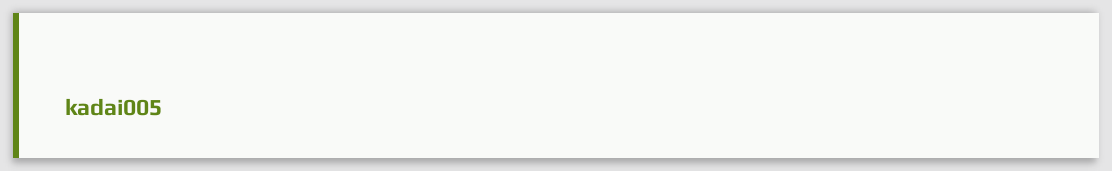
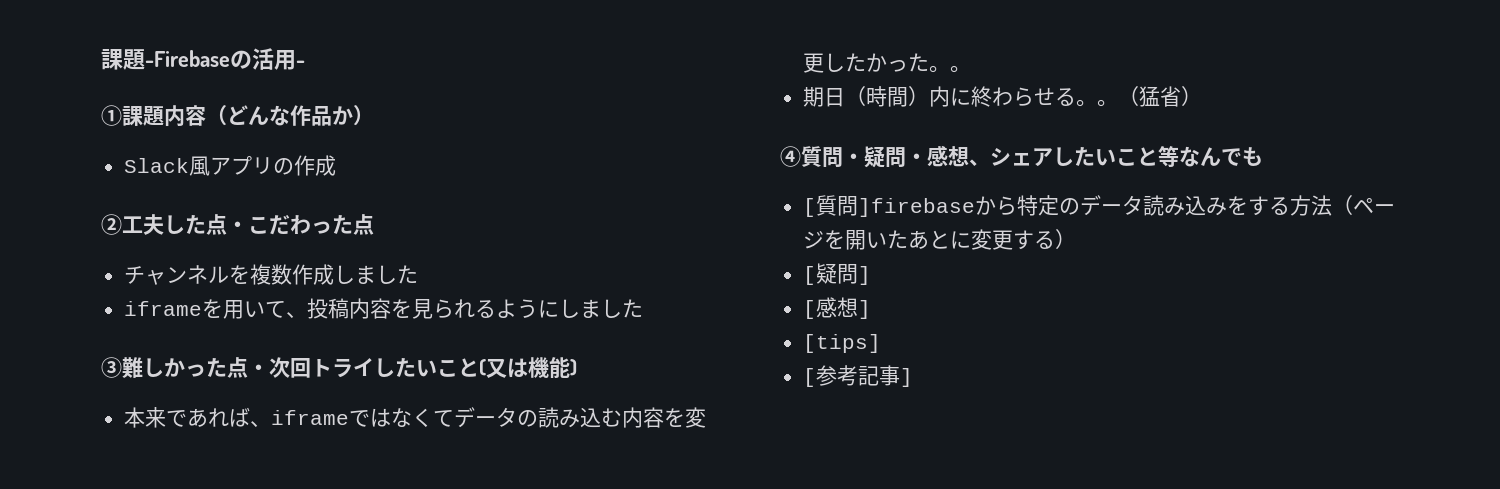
[65,98,162,116] kadai005 -> [101,48,305,70] [101,105,374,127] [124,155,337,176] [101,214,374,235] [124,264,419,285] [124,298,644,319] [101,357,577,378] [124,407,707,428] [803,53,972,73] [803,86,1203,107] [780,145,1263,168] [803,195,1396,217] [803,229,1077,250] [803,263,872,285] [803,297,872,319] [803,334,882,353] [803,365,914,387] 課題-Firebaseの活用- // ①課題内容（どんな作品か） // Slack風アプリの作成 // ②工夫した点・こだわった点 // チャンネルを複数作成しました // iframeを用いて、投稿内容を見られるようにしました // ③難しかった点・次回トライしたいこと(又は機能) // 本来であれば、iframeではなくてデータの読み込む内容を変更したかった。。 // 期日（時間）内に終わらせる。。（猛省） // ④質問・疑問・感想、シェアしたいこと等なんでも // [質問]firebaseから特定のデータ読み込みをする方法（ページを開いたあとに変更する） // [疑問] // [感想] // [tips] // [参考記事]

